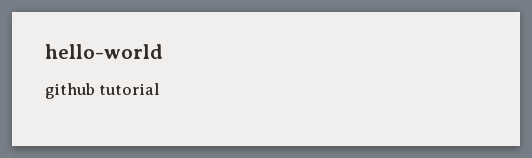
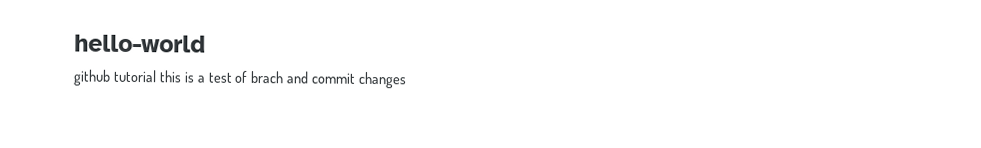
(160, 89) none -> [158,70,408,89] this is a test of brach and commit changes

